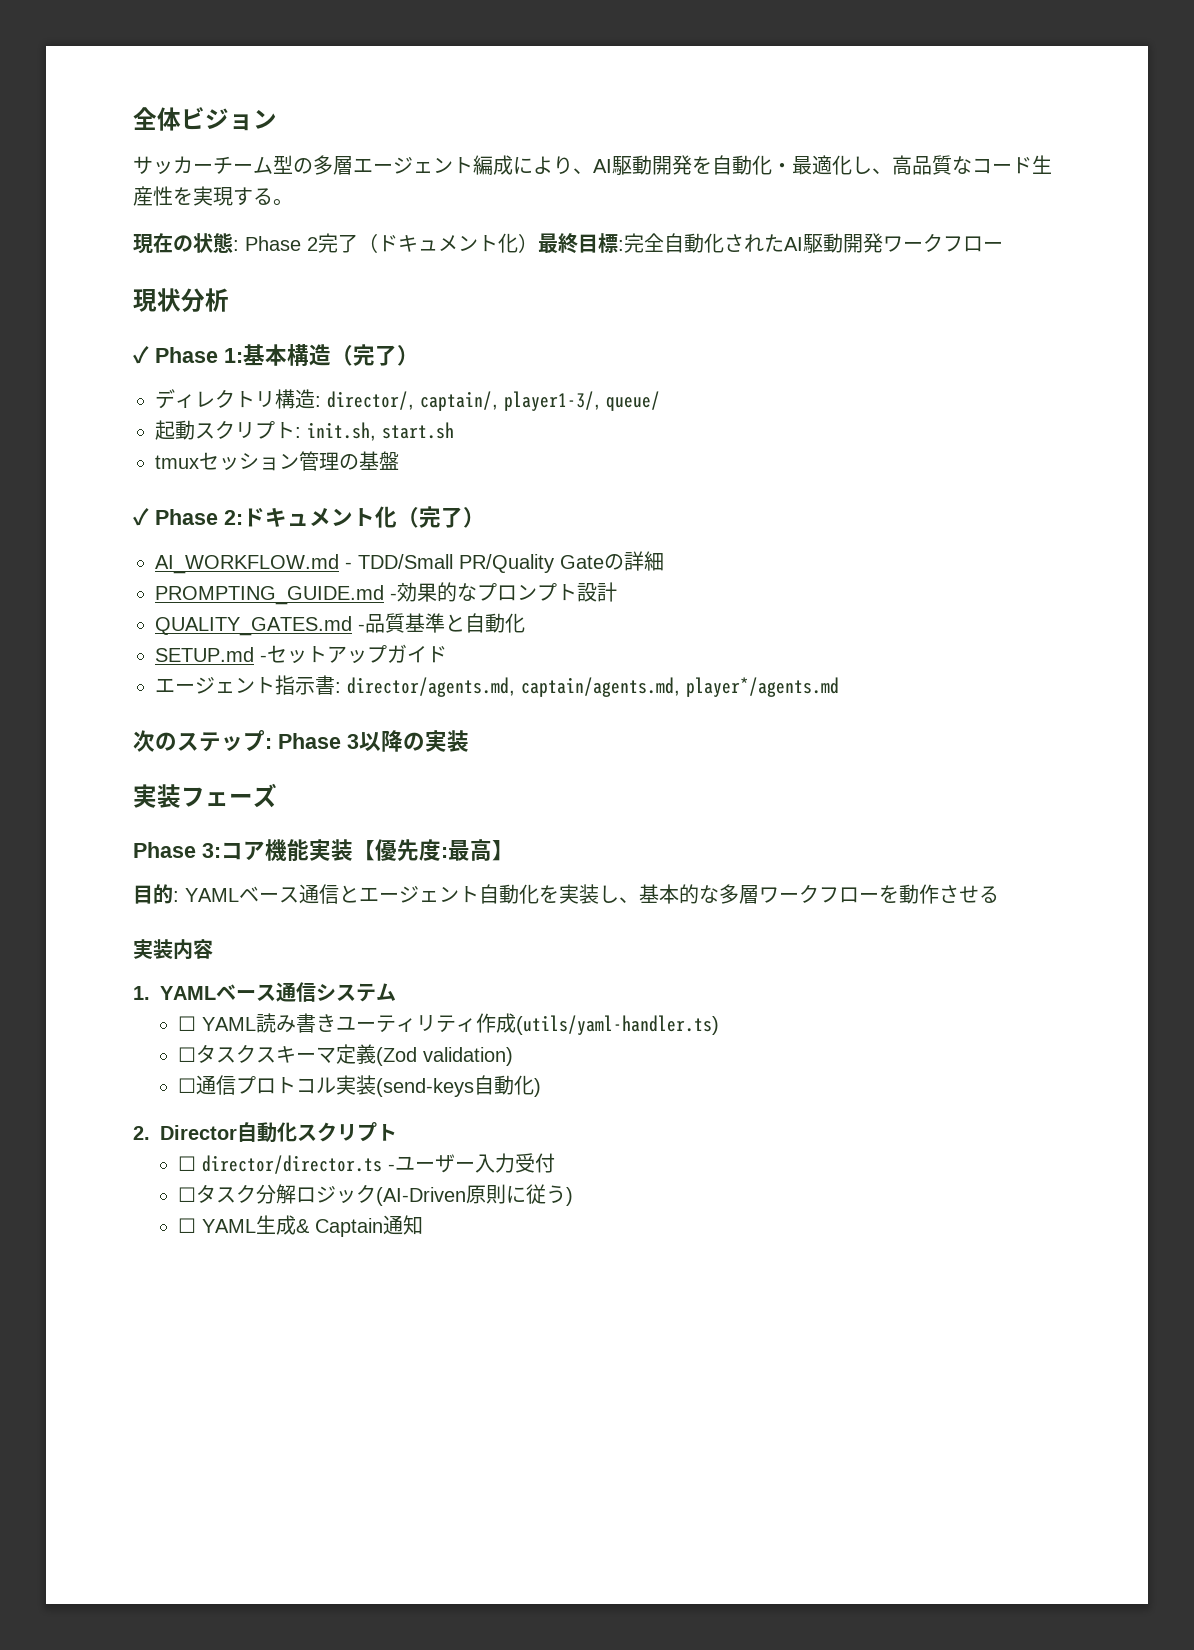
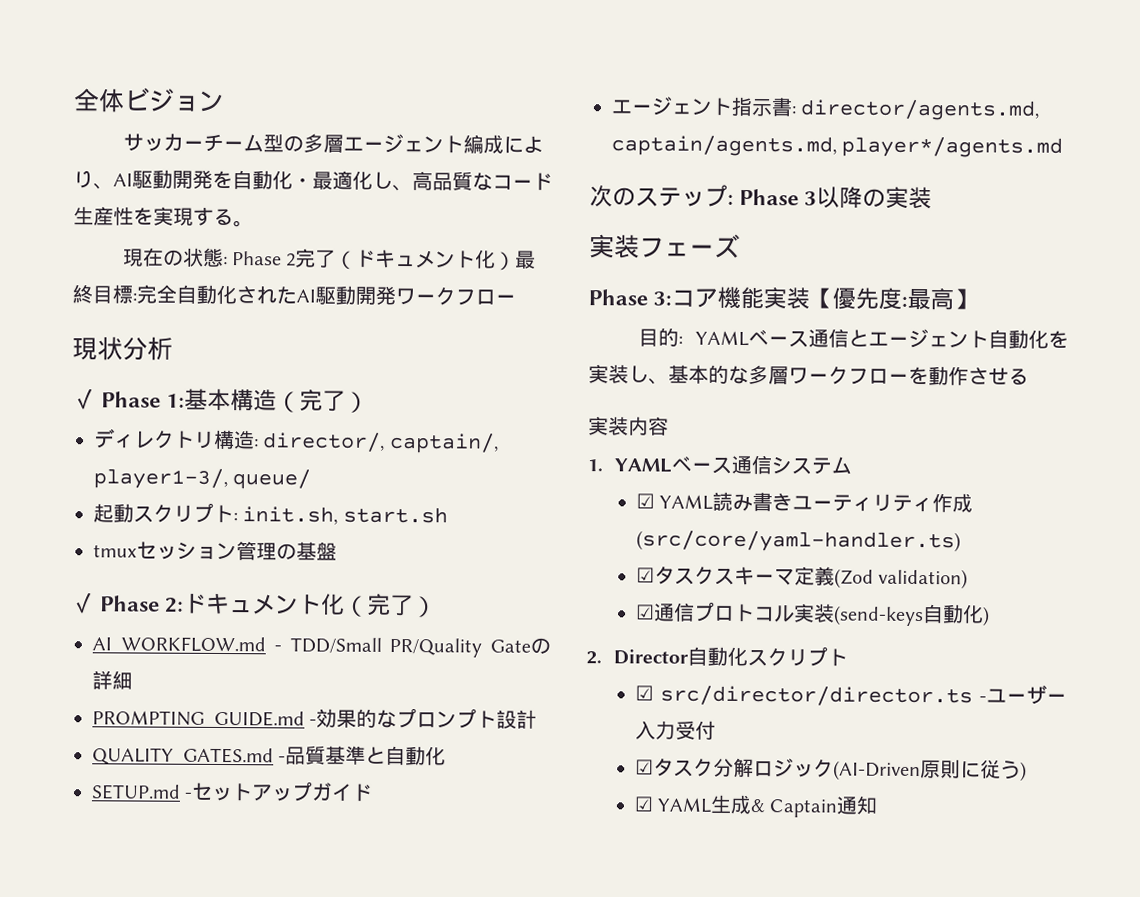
[177,1016,196,1031] ☐ -> [635,493,655,509] ☑
[515,1015,719,1035] [177,1047,196,1062] (utils/yaml-handler.ts) // ☐ -> [635,530,961,553] [635,567,655,583] (src/core/yaml-handler.ts) // ☑
[177,1078,196,1093] ☐ -> [635,604,655,620] ☑
[177,1155,382,1174] ☐ director/director.ts -> [634,685,973,707] ☑ src/director/director.ts
[177,1187,196,1202] ☐ -> [634,759,654,775] ☑
[177,1218,196,1233] ☐ -> [633,796,653,812] ☑

